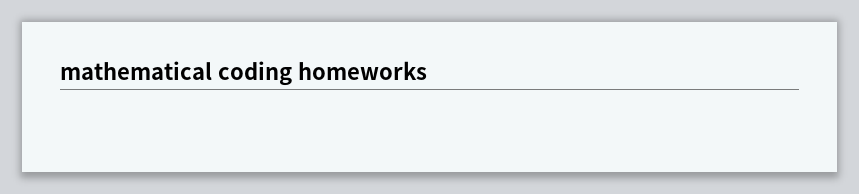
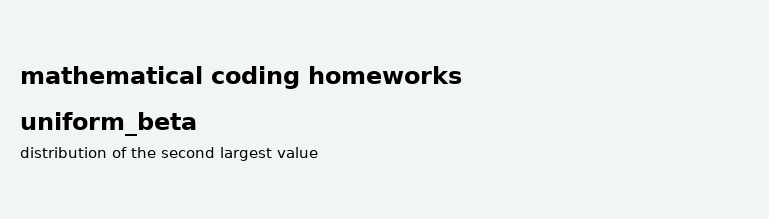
(427, 70) none -> [20,112,197,136] [20,147,318,161] // uniform_beta // distribution of the second largest value

